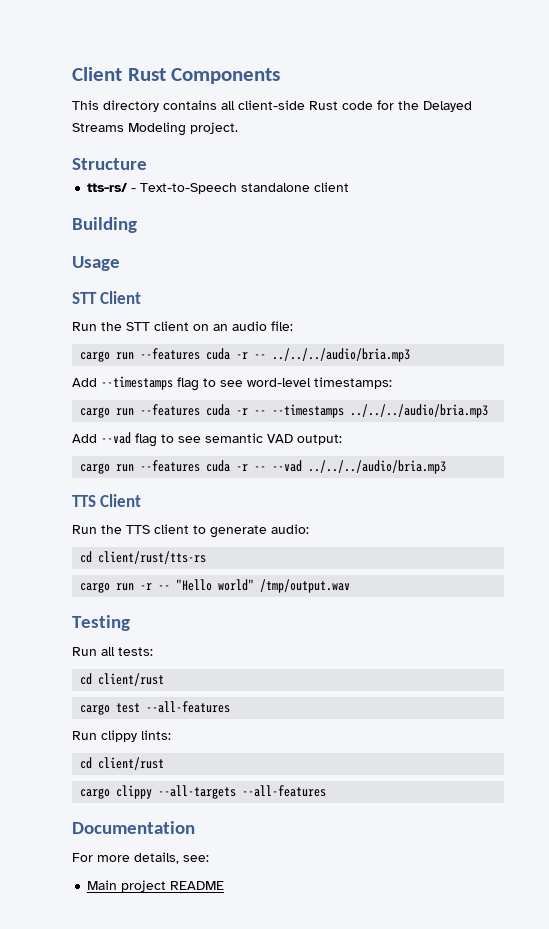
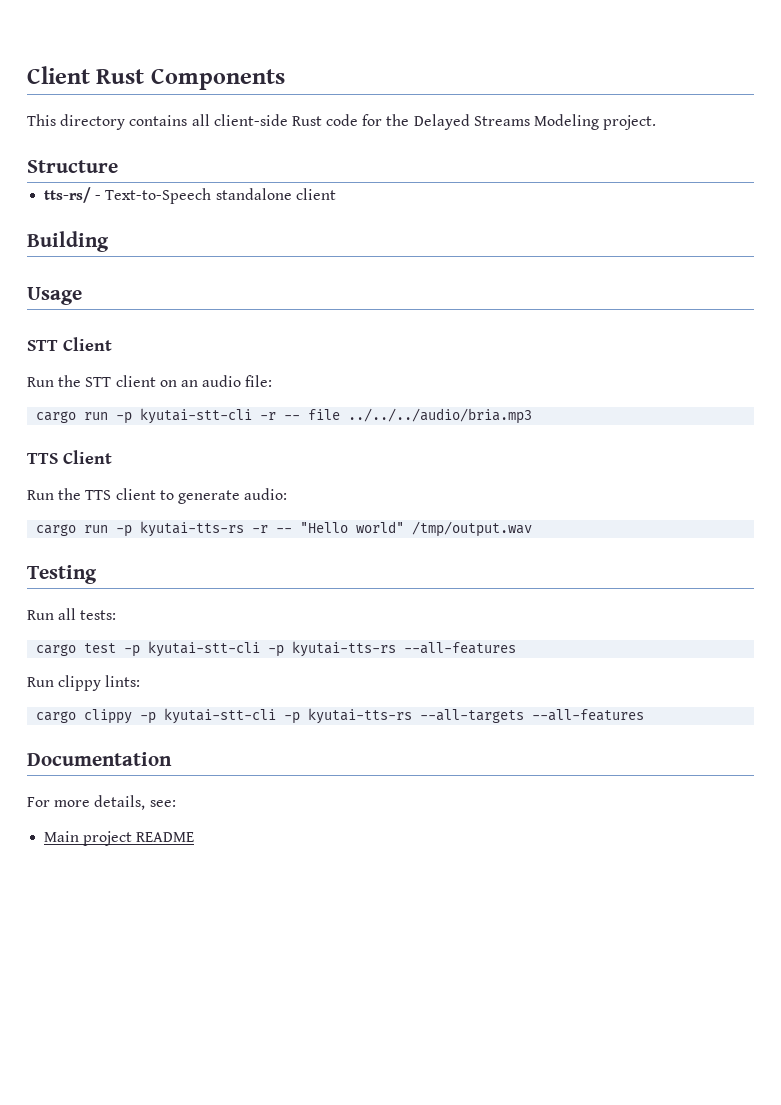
[140,348,411,362] [72,376,392,391] [80,404,489,418] [72,432,342,447] [80,460,303,474] --features cuda -r -- ../../../audio/bria.mp3 // Add --timestamps flag to see word-level timestamps: // cargo run --features cuda -r -- --timestamps ../../../audio/bria.mp3 // Add --vad flag to see semantic VAD output: // cargo run --features cuda -r -- --vad -> [116,408,341,424] -p kyutai-stt-cli -r -- file
[80,551,207,564] [80,582,135,593] // cd client/rust/tts-rs // cargo run -> [36,521,245,537] // cargo run -p kyutai-tts-rs
[80,673,165,686] // cd client/rust -> (117, 615) none
(141, 708) none -> [124,641,397,657] -p kyutai-stt-cli -p kyutai-tts-rs
[80,757,165,770] // cd client/rust -> (141, 681) none
(153, 792) none -> [140,708,413,724] -p kyutai-stt-cli -p kyutai-tts-rs

